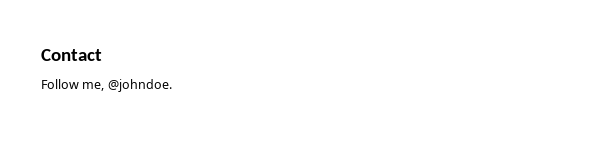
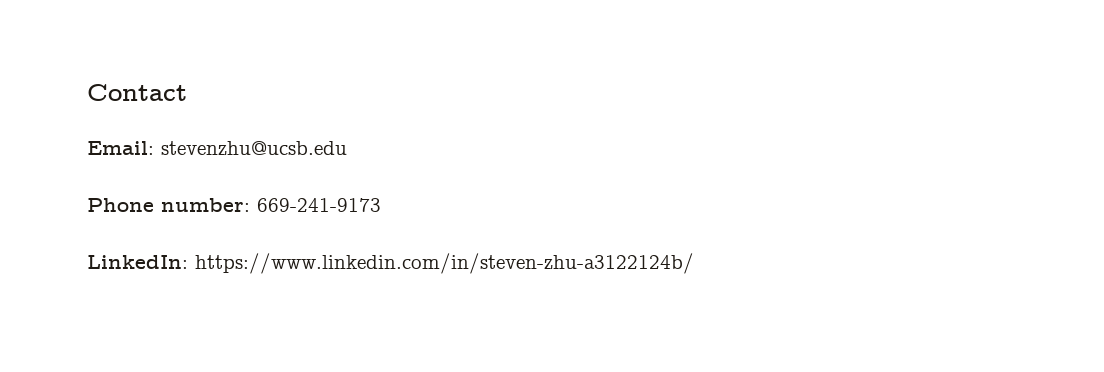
[41,79,172,92] Follow me, @johndoe. -> [87,141,347,156] [87,198,381,212] [87,253,694,274] Email: stevenzhu@ucsb.edu // Phone number: 669-241-9173 // LinkedIn: https://www.linkedin.com/in/steven-zhu-a3122124b/

